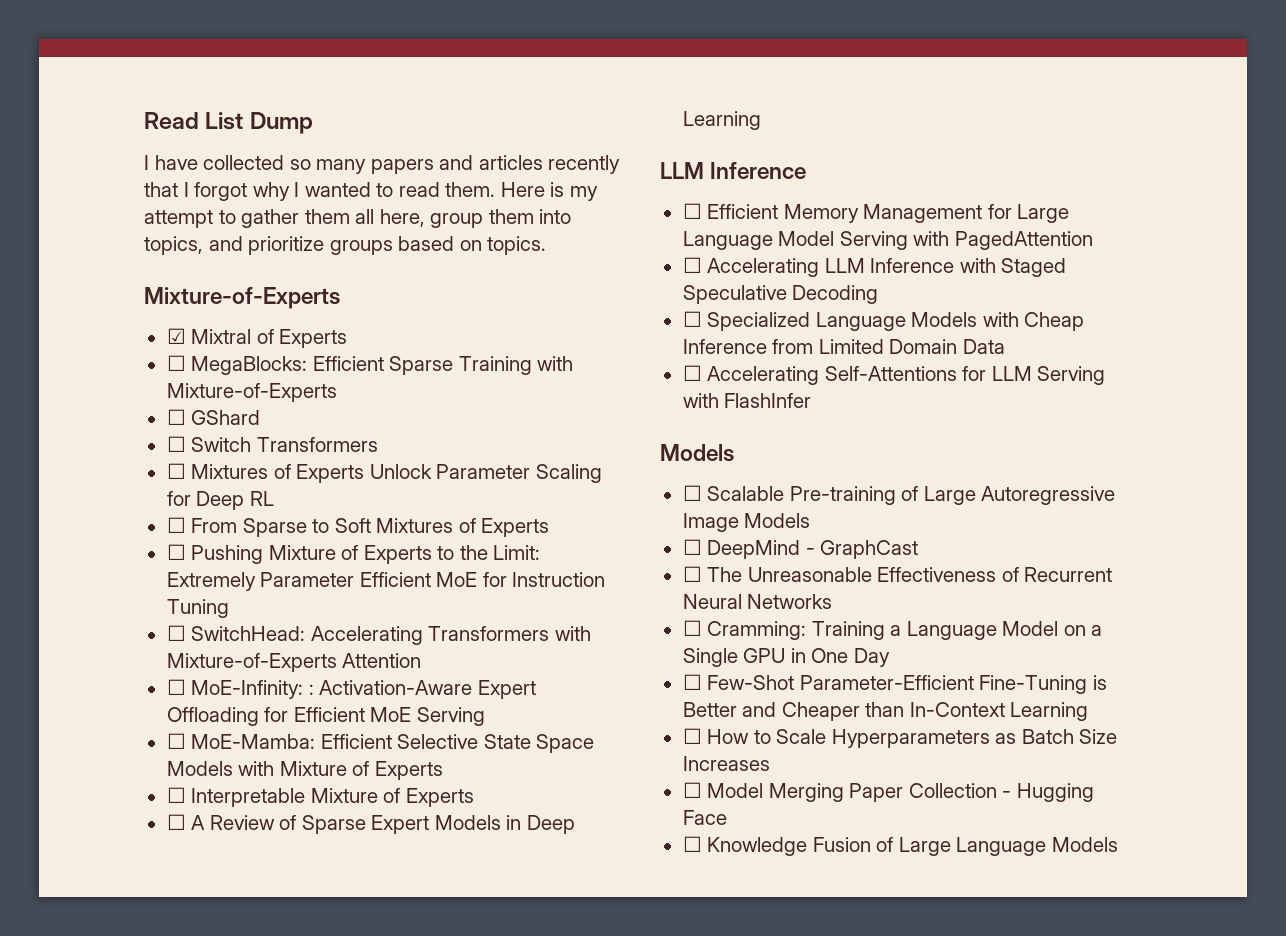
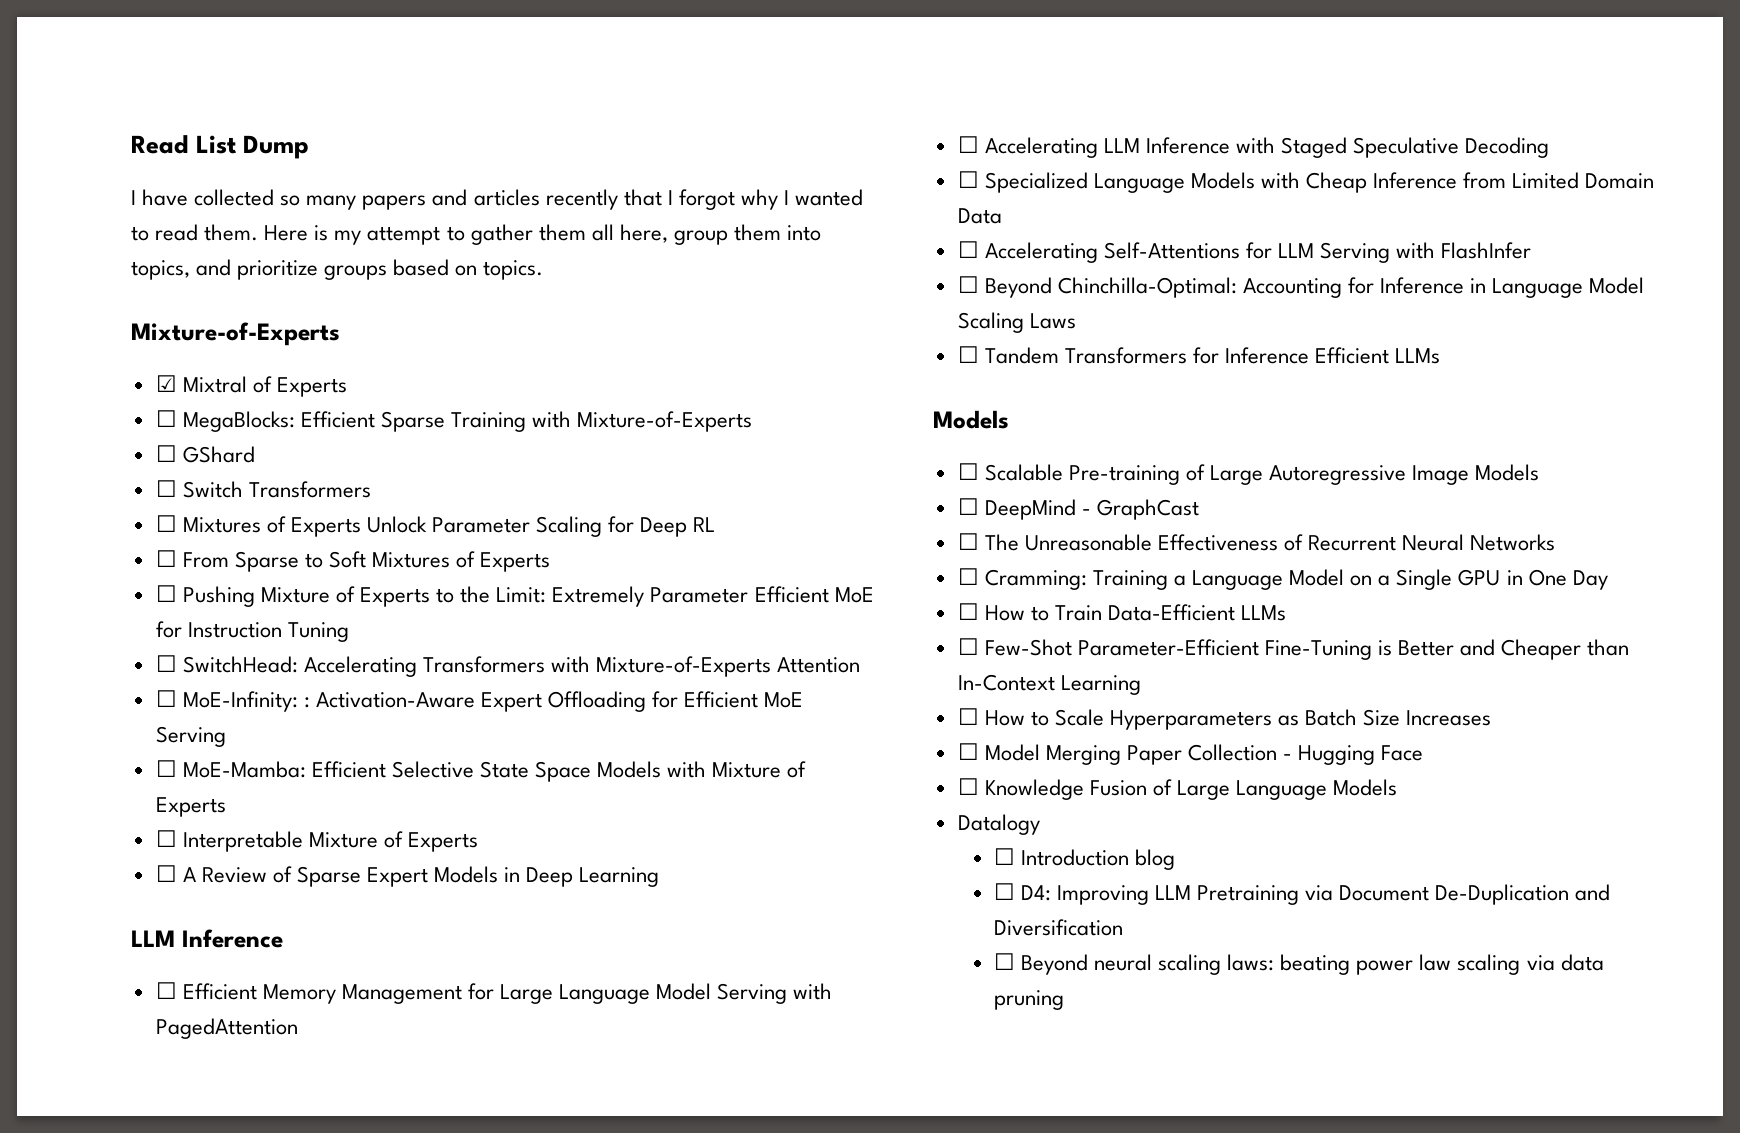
(812, 400) none -> [957,276,1645,298] [957,312,1076,333] [957,346,1441,364] // ☐ Beyond Chinchilla-Optimal: Accounting for Inference in Language Model Scaling Laws // ☐ Tandem Transformers for Inference Efficient LLMs
(890, 657) none -> [957,603,1287,621] // ☐ How to Train Data-Efficient LLMs
(1118, 844) none -> [957,814,1040,835] [993,848,1175,870] [993,883,1611,905] [993,919,1123,936] [993,953,1604,975] [993,990,1064,1010] // Datalogy // ☐ Introduction blog // ☐ D4: Improving LLM Pretraining via Document De-Duplication and Diversification // ☐ Beyond neural scaling laws: beating power law scaling via data pruning

